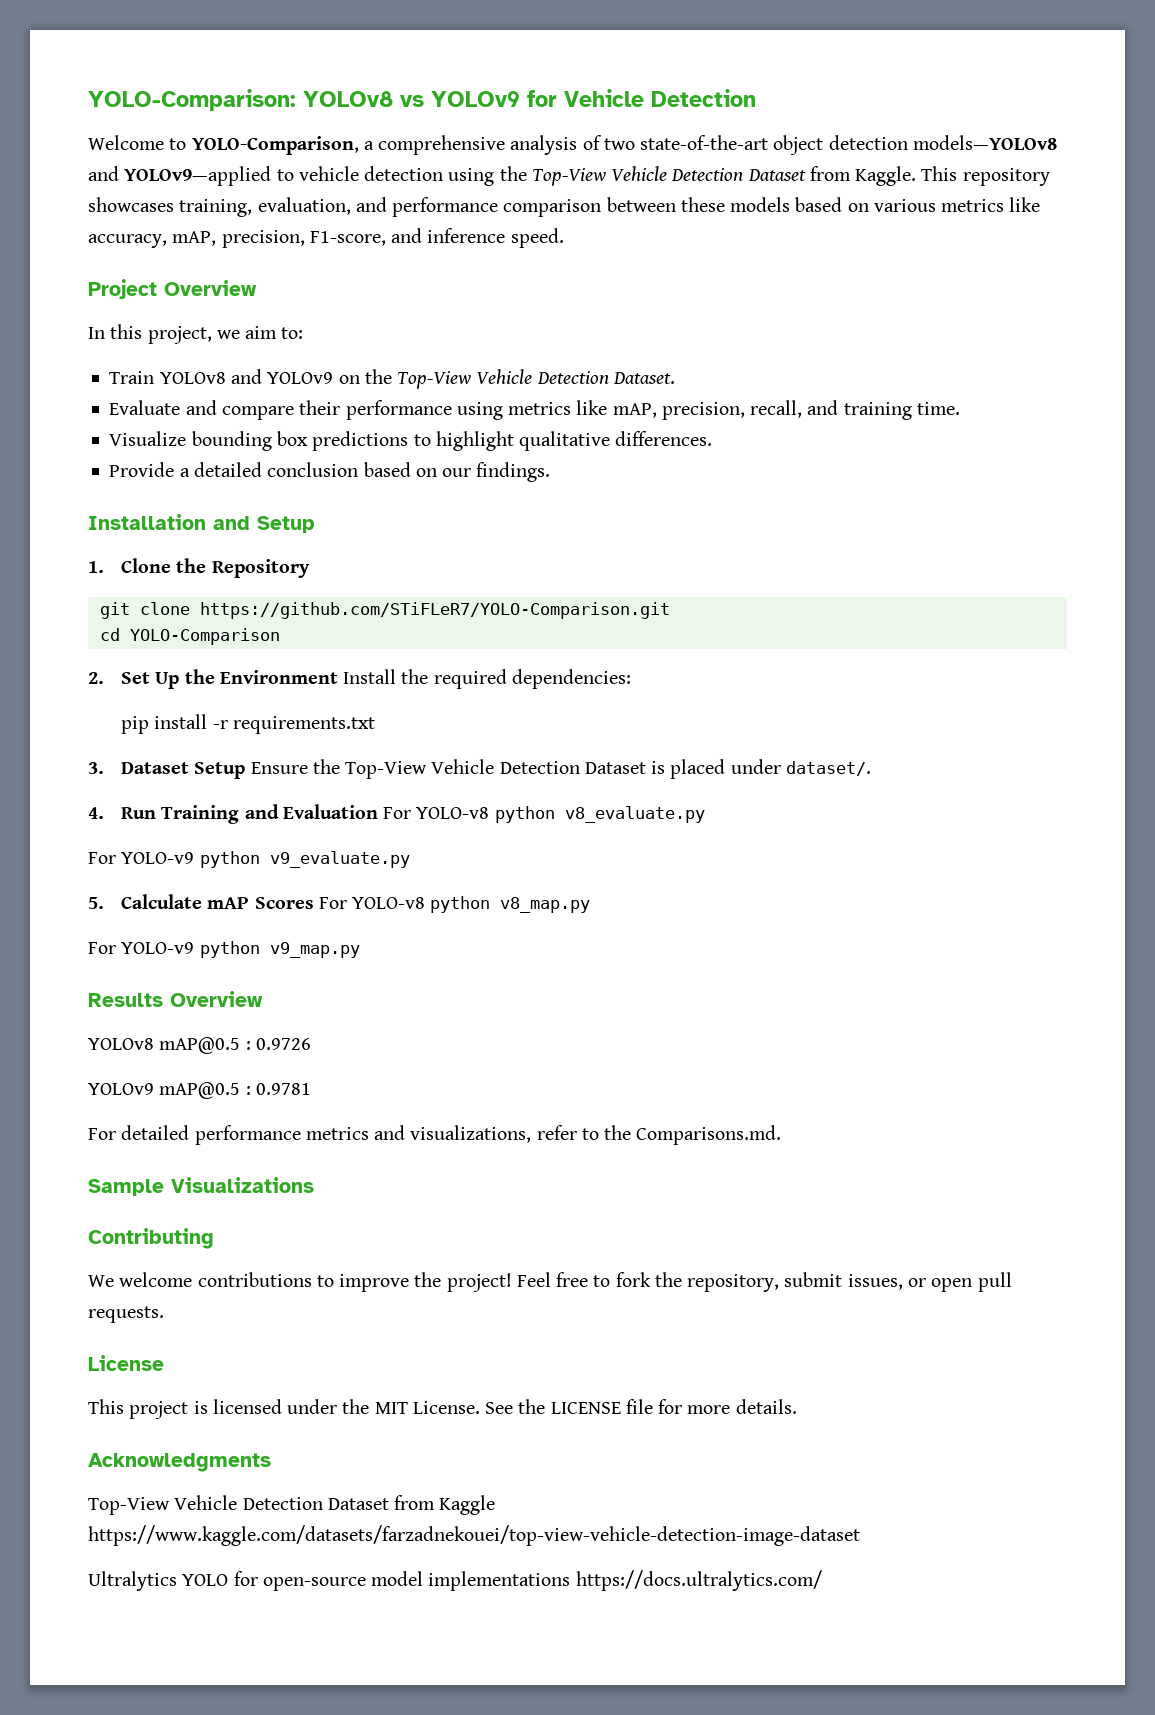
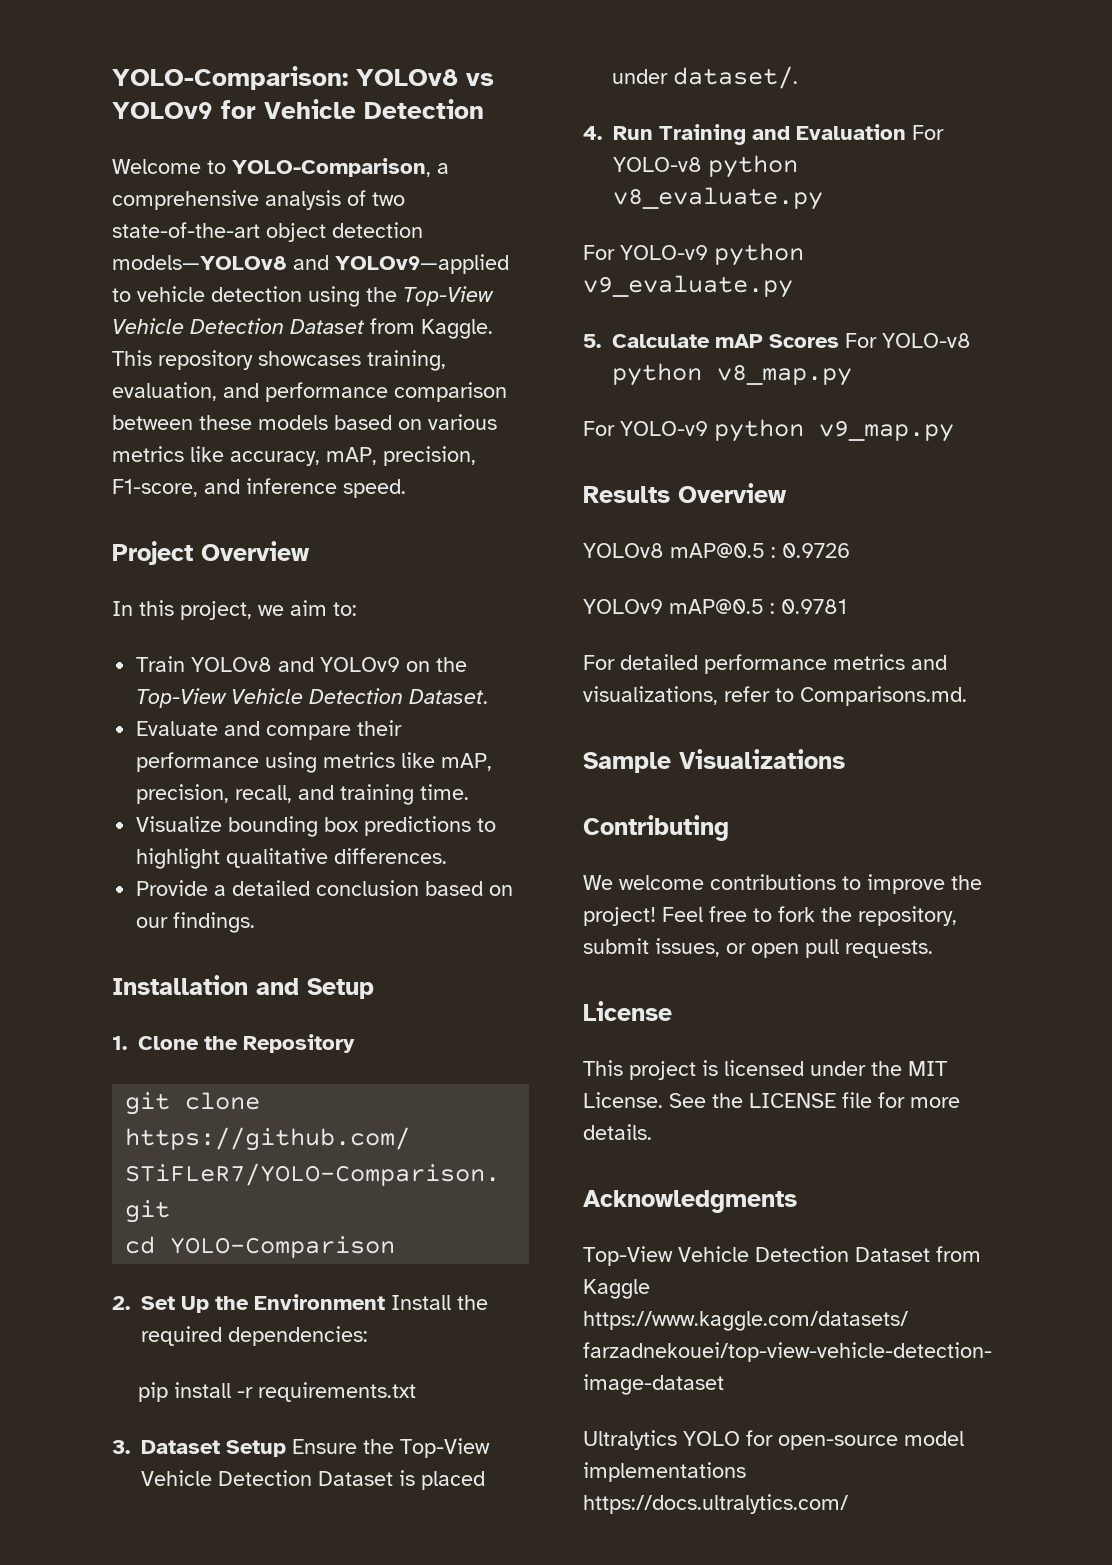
[604,1125,632,1140] the -> (794, 695) none

